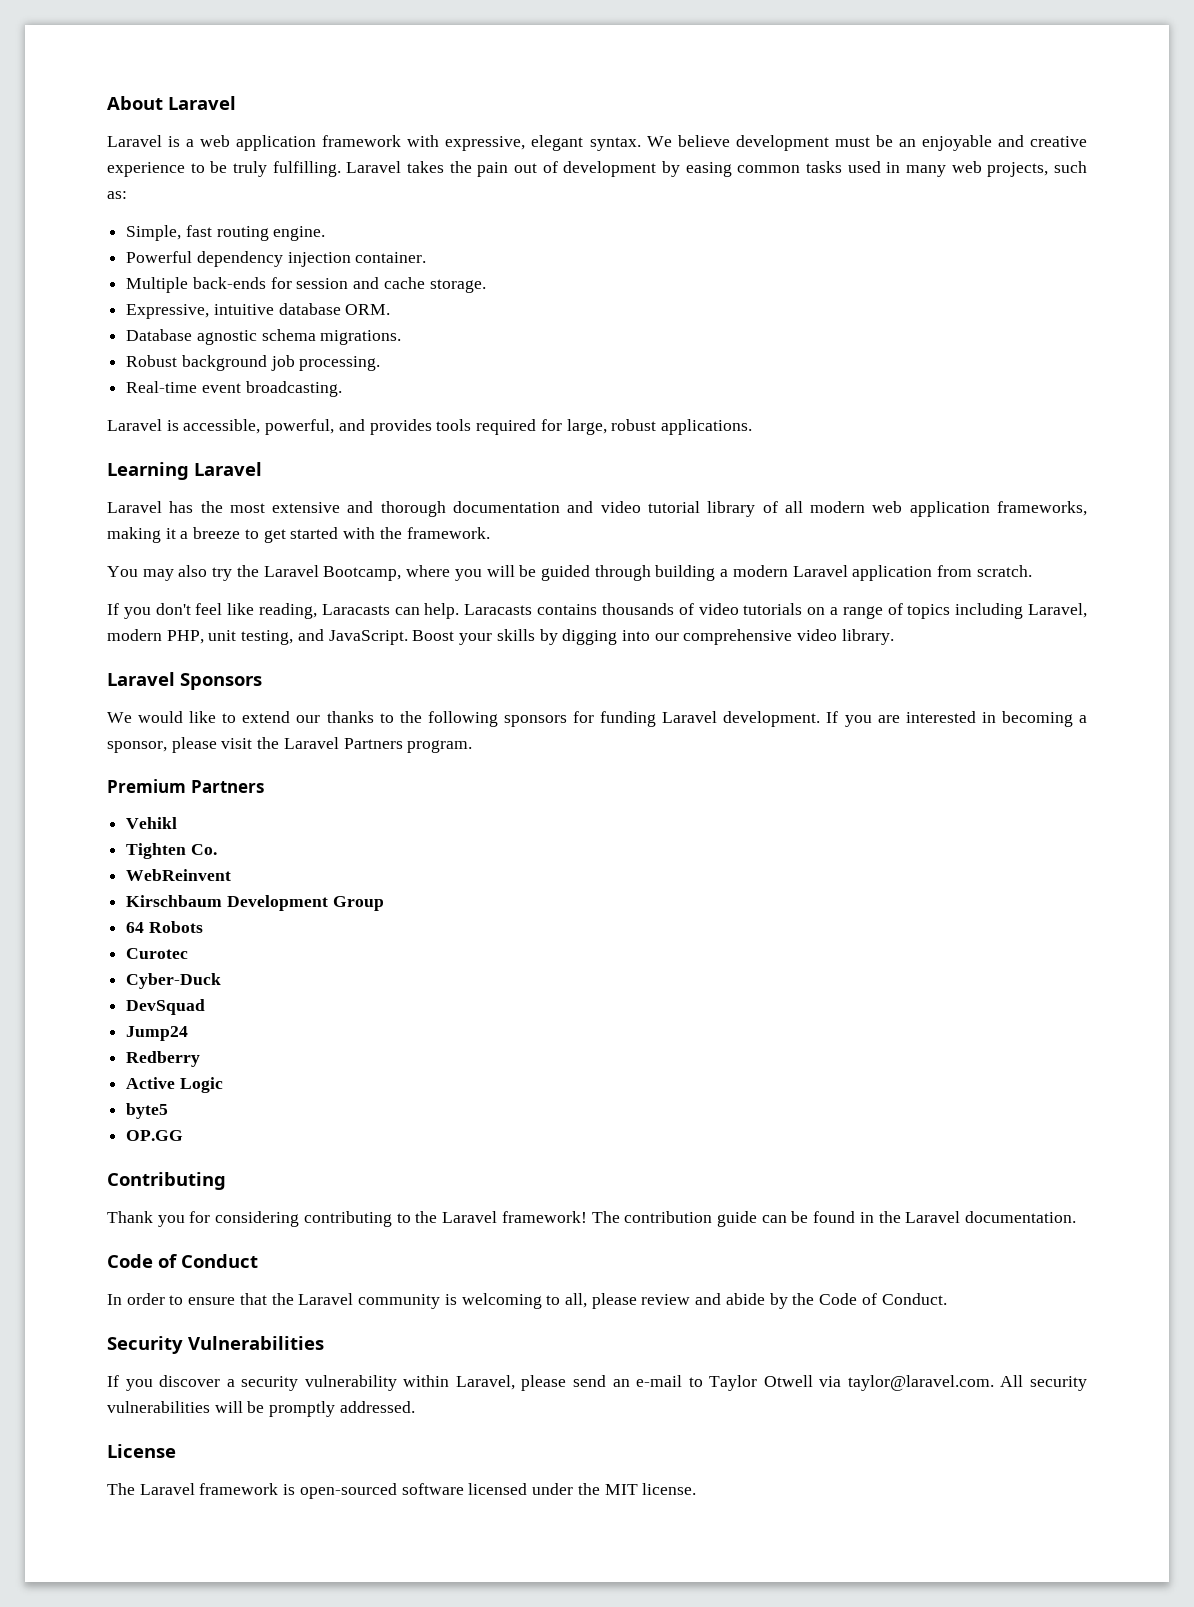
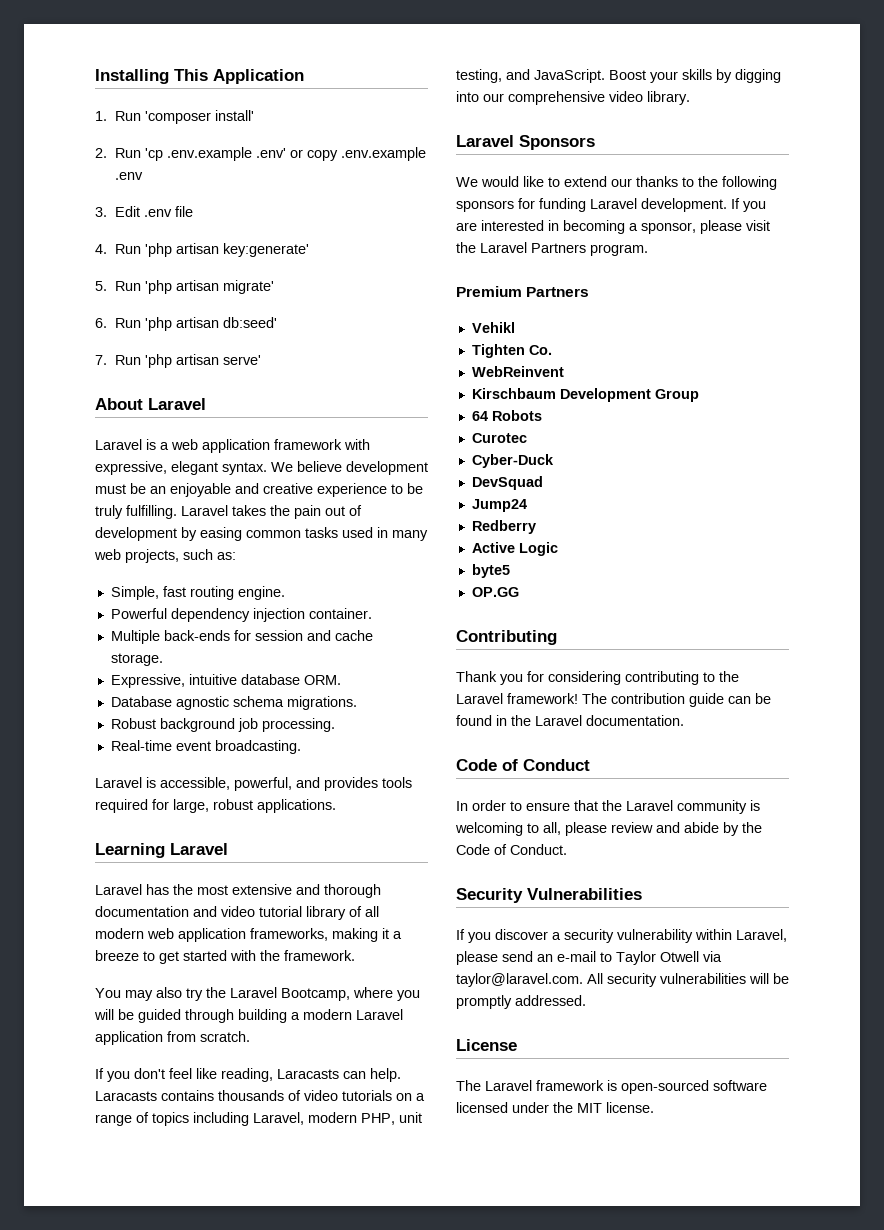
(107, 103) none -> [95,69,304,84] [95,110,254,124] [95,147,426,161] [114,172,143,180] [95,206,193,217] [95,243,309,257] [95,280,274,294] [95,317,277,331] [95,354,261,368] Installing This Application // 1. Run 'composer install' // 2. Run 'cp .env.example .env' or copy .env.example .env // 3. Edit .env file // 4. Run 'php artisan key:generate' // 5. Run 'php artisan migrate' // 6. Run 'php artisan db:seed' // 7. Run 'php artisan serve' //

